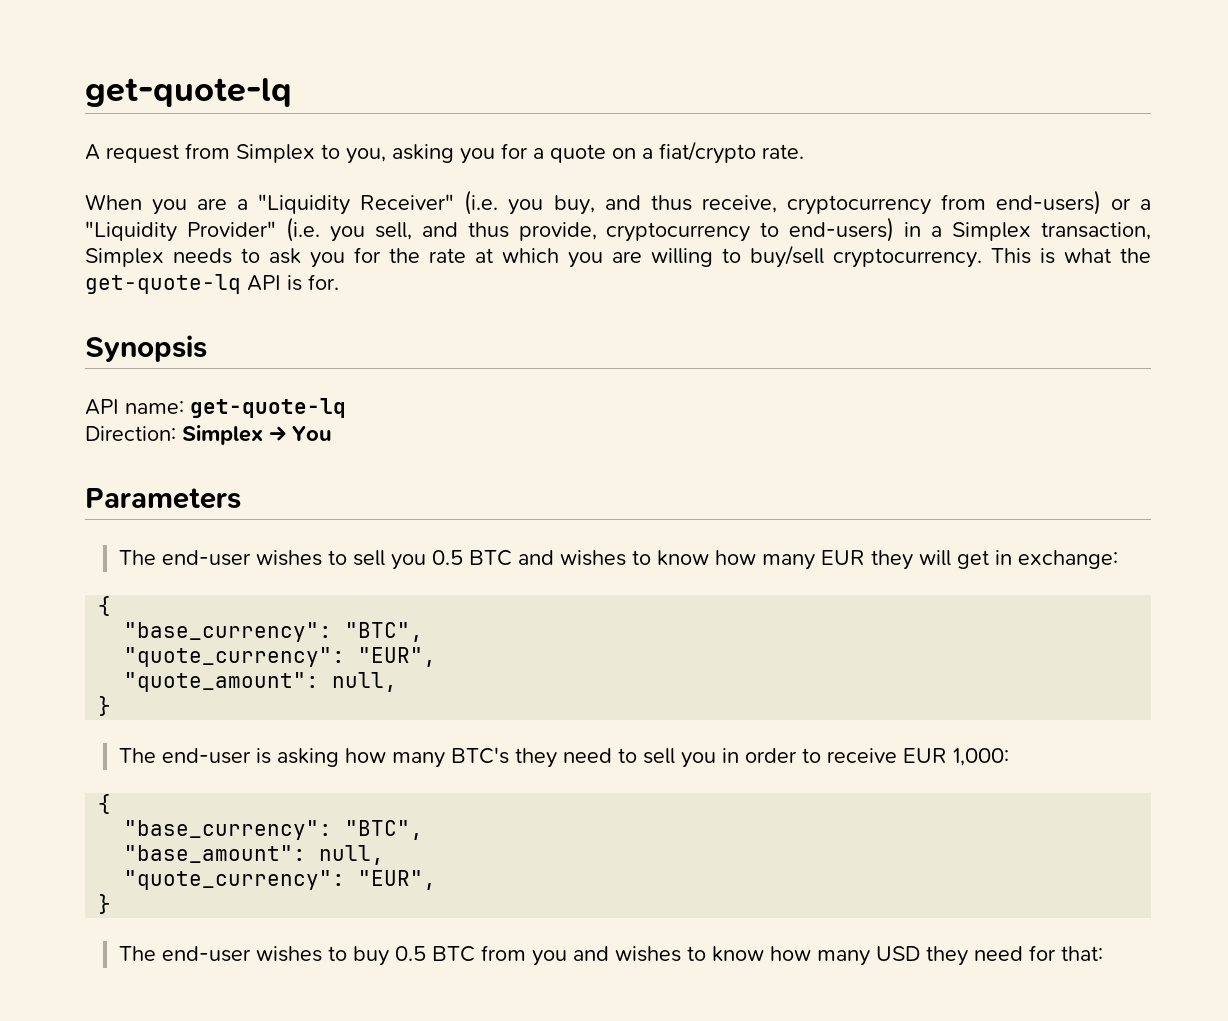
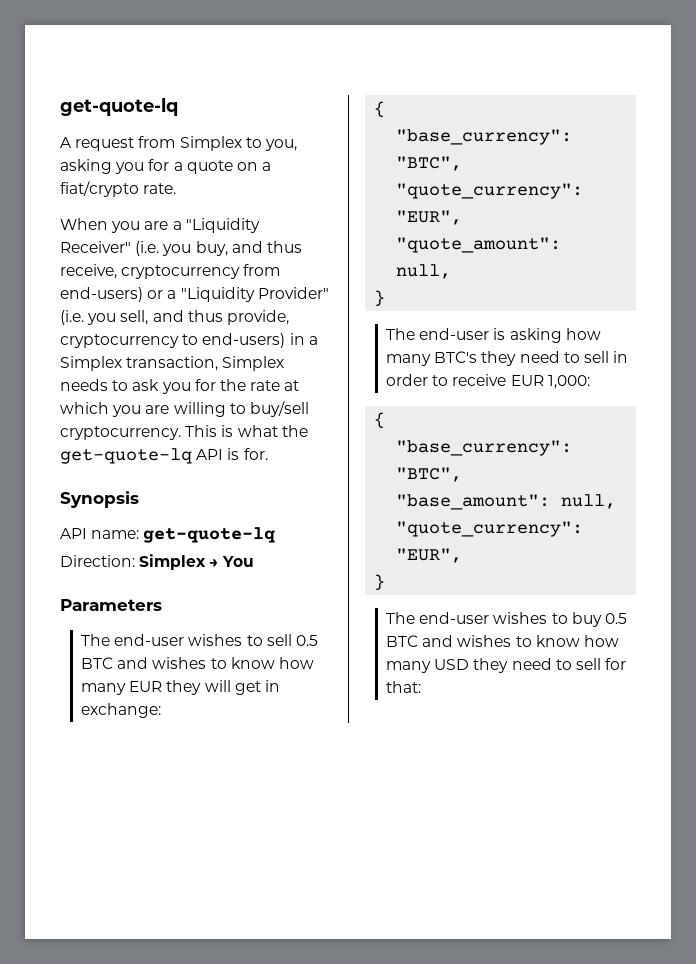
[390,554,426,570] you -> (292, 640) none
[680,752,716,768] you -> (609, 357) none
[480,945,567,966] from you -> (419, 641) none
(1023, 953) none -> [555,658,601,670] to sell

